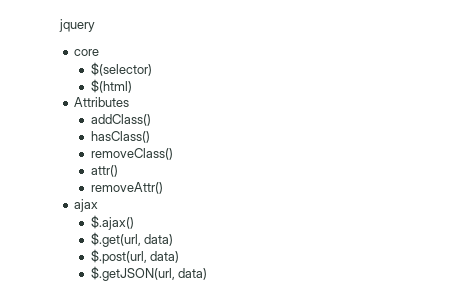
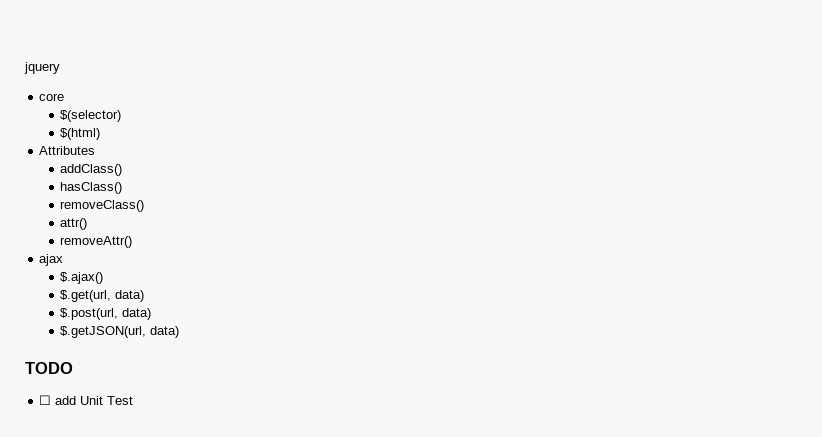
(208, 274) none -> [25,362,73,374] [39,395,134,405] // TODO // ☐ add Unit Test

